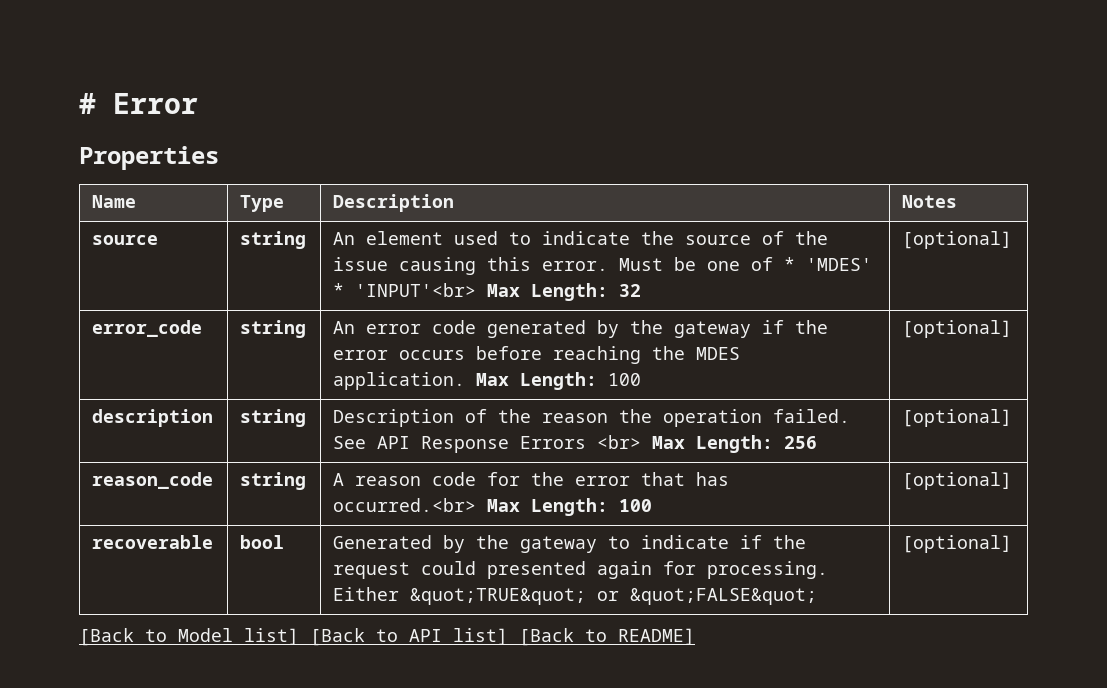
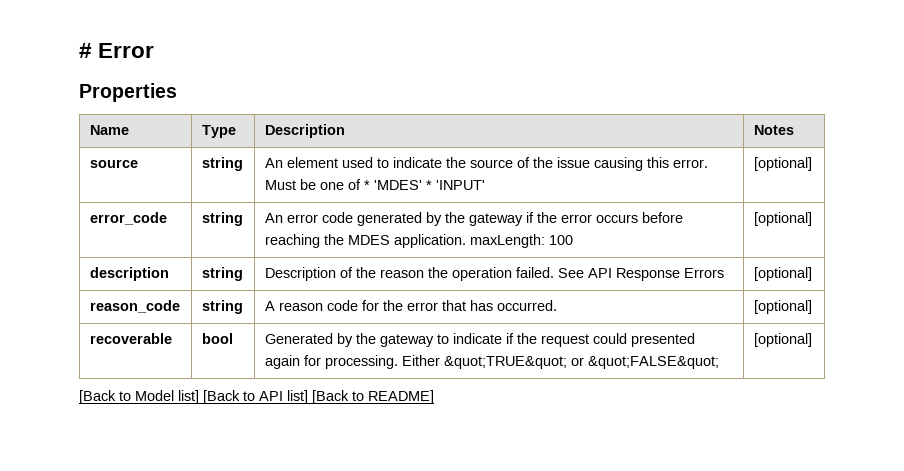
[355,283,642,301] 'INPUT'<br> Max Length: 32 -> [435,180,485,190] 'INPUT'
[476,372,598,390] Max Length: -> [469,234,545,248] maxLength:
[597,435,818,453] <br> Max Length: 256 -> (724, 273) none
[333,498,653,516] occurred.<br> Max Length: 100 -> [496,300,557,311] occurred.

